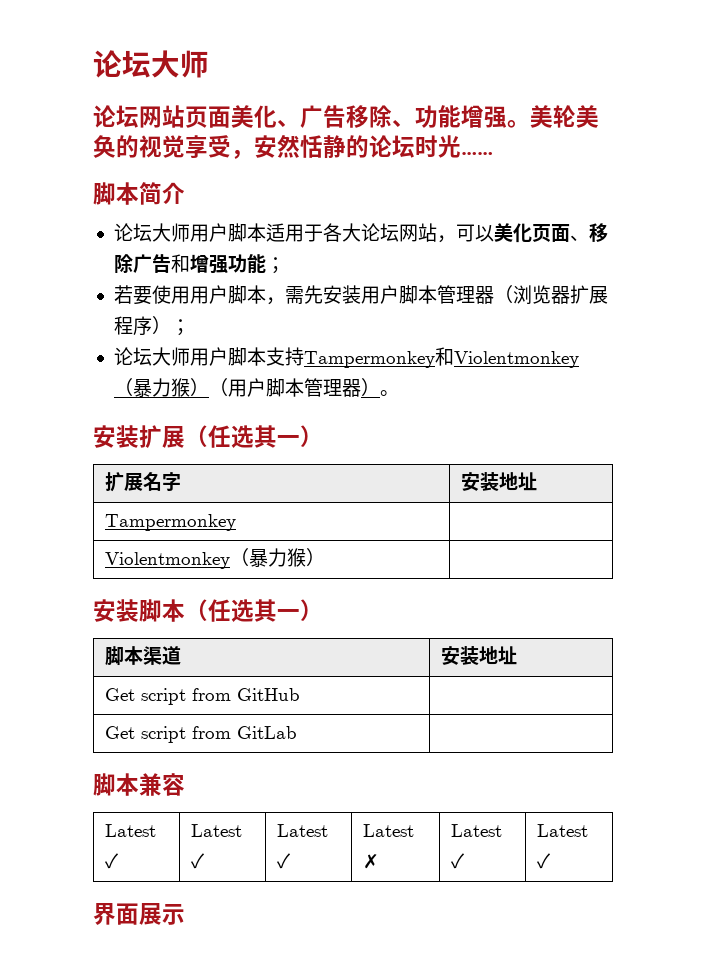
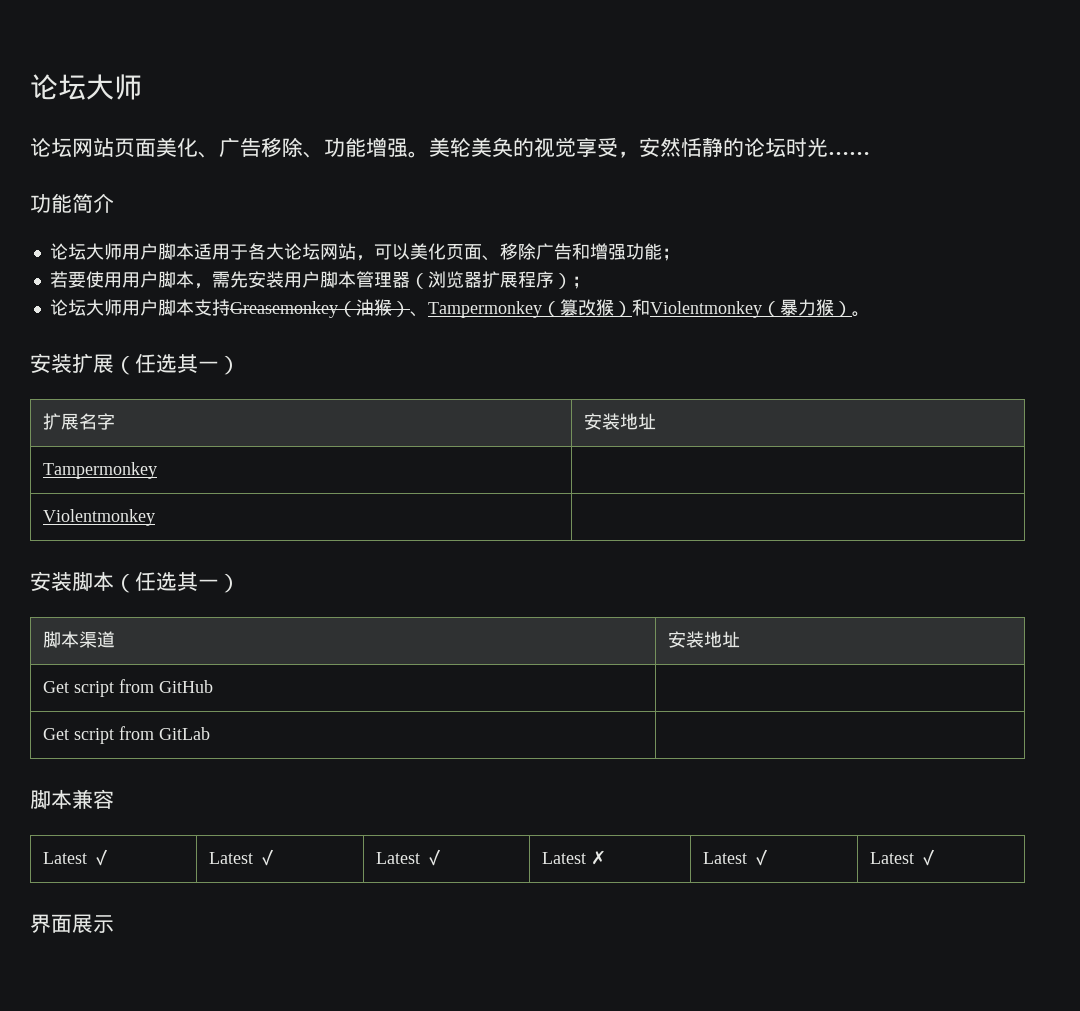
[93,182,139,205] 脚本 -> [30,193,72,213] 功能
[303,347,579,368] [113,378,361,397] Tampermonkey和Violentmonkey（暴力猴）（用户脚本管理器 -> [229,299,834,318] Greasemonkey（油猴）、Tampermonkey（篡改猴）和Violentmonkey（暴力猴
[229,548,325,567] （暴力猴） -> (156, 517) none

